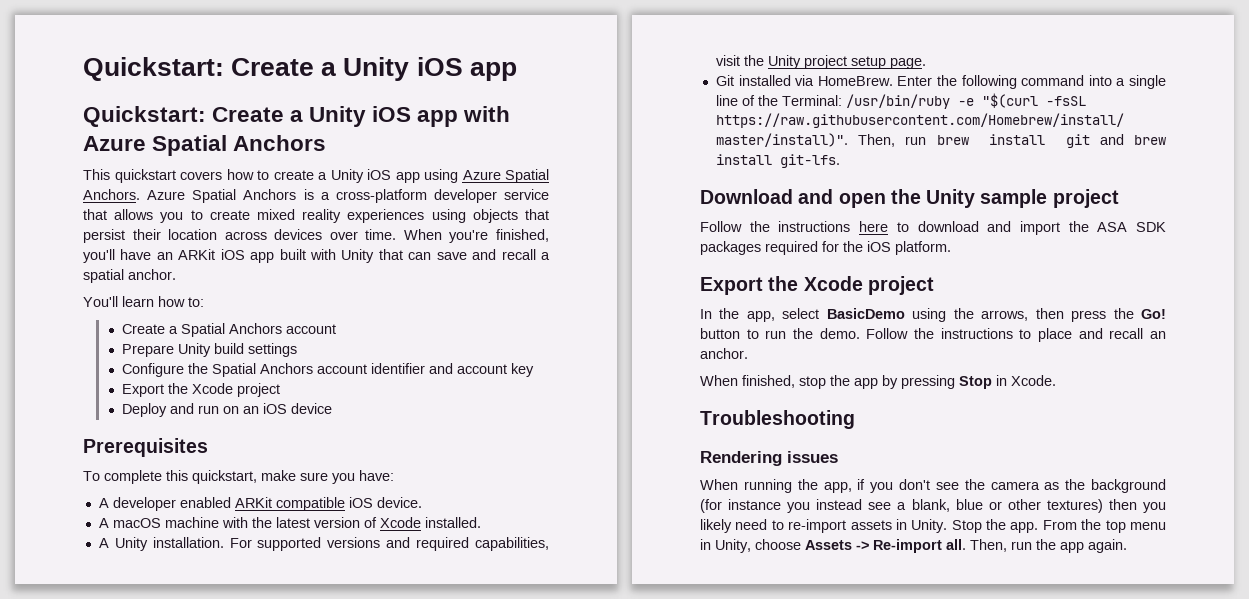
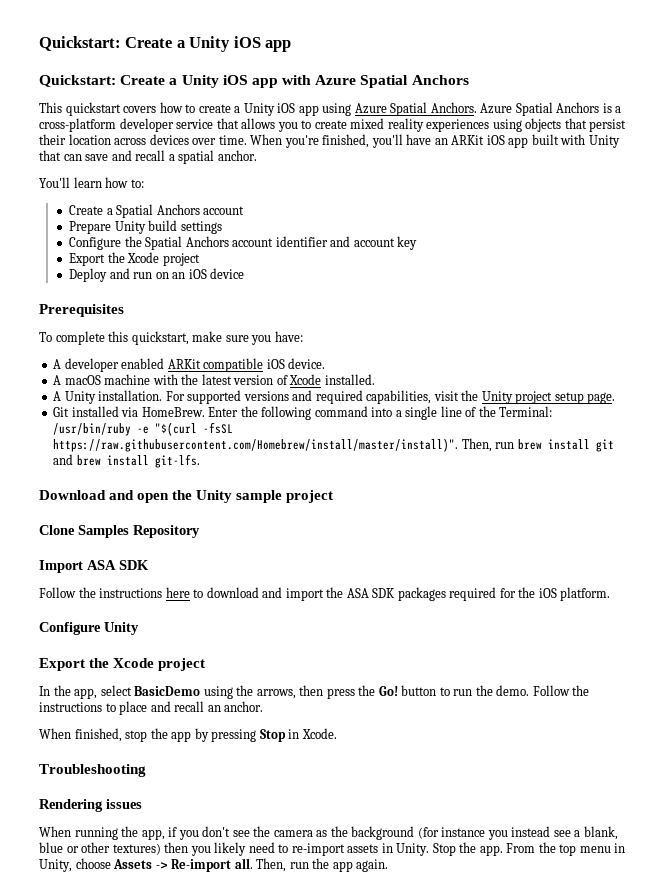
(1119, 198) none -> [39,525,200,538] [39,560,149,573] // Clone Samples Repository // Import ASA SDK
(951, 248) none -> [39,622,139,635] // Configure Unity

